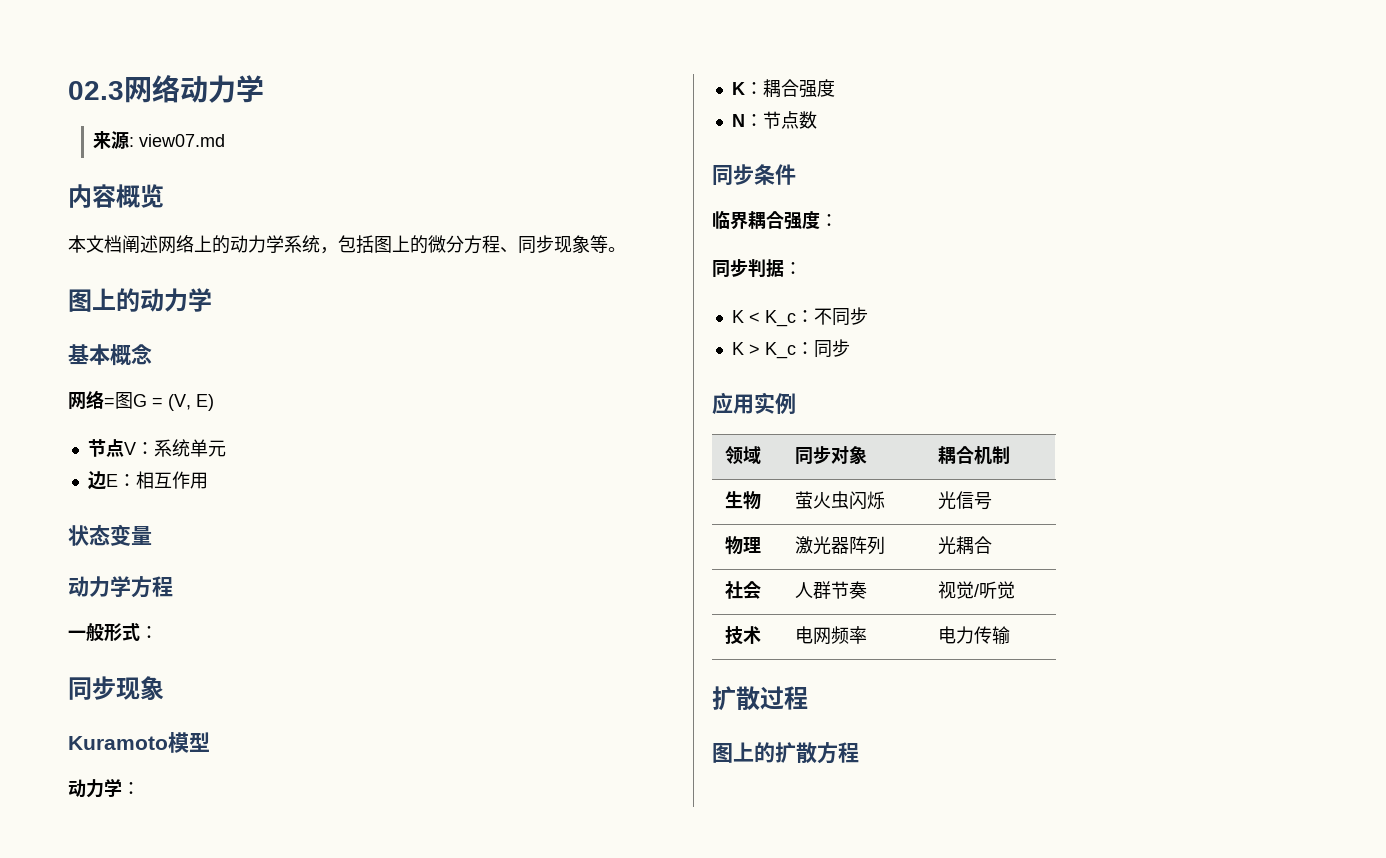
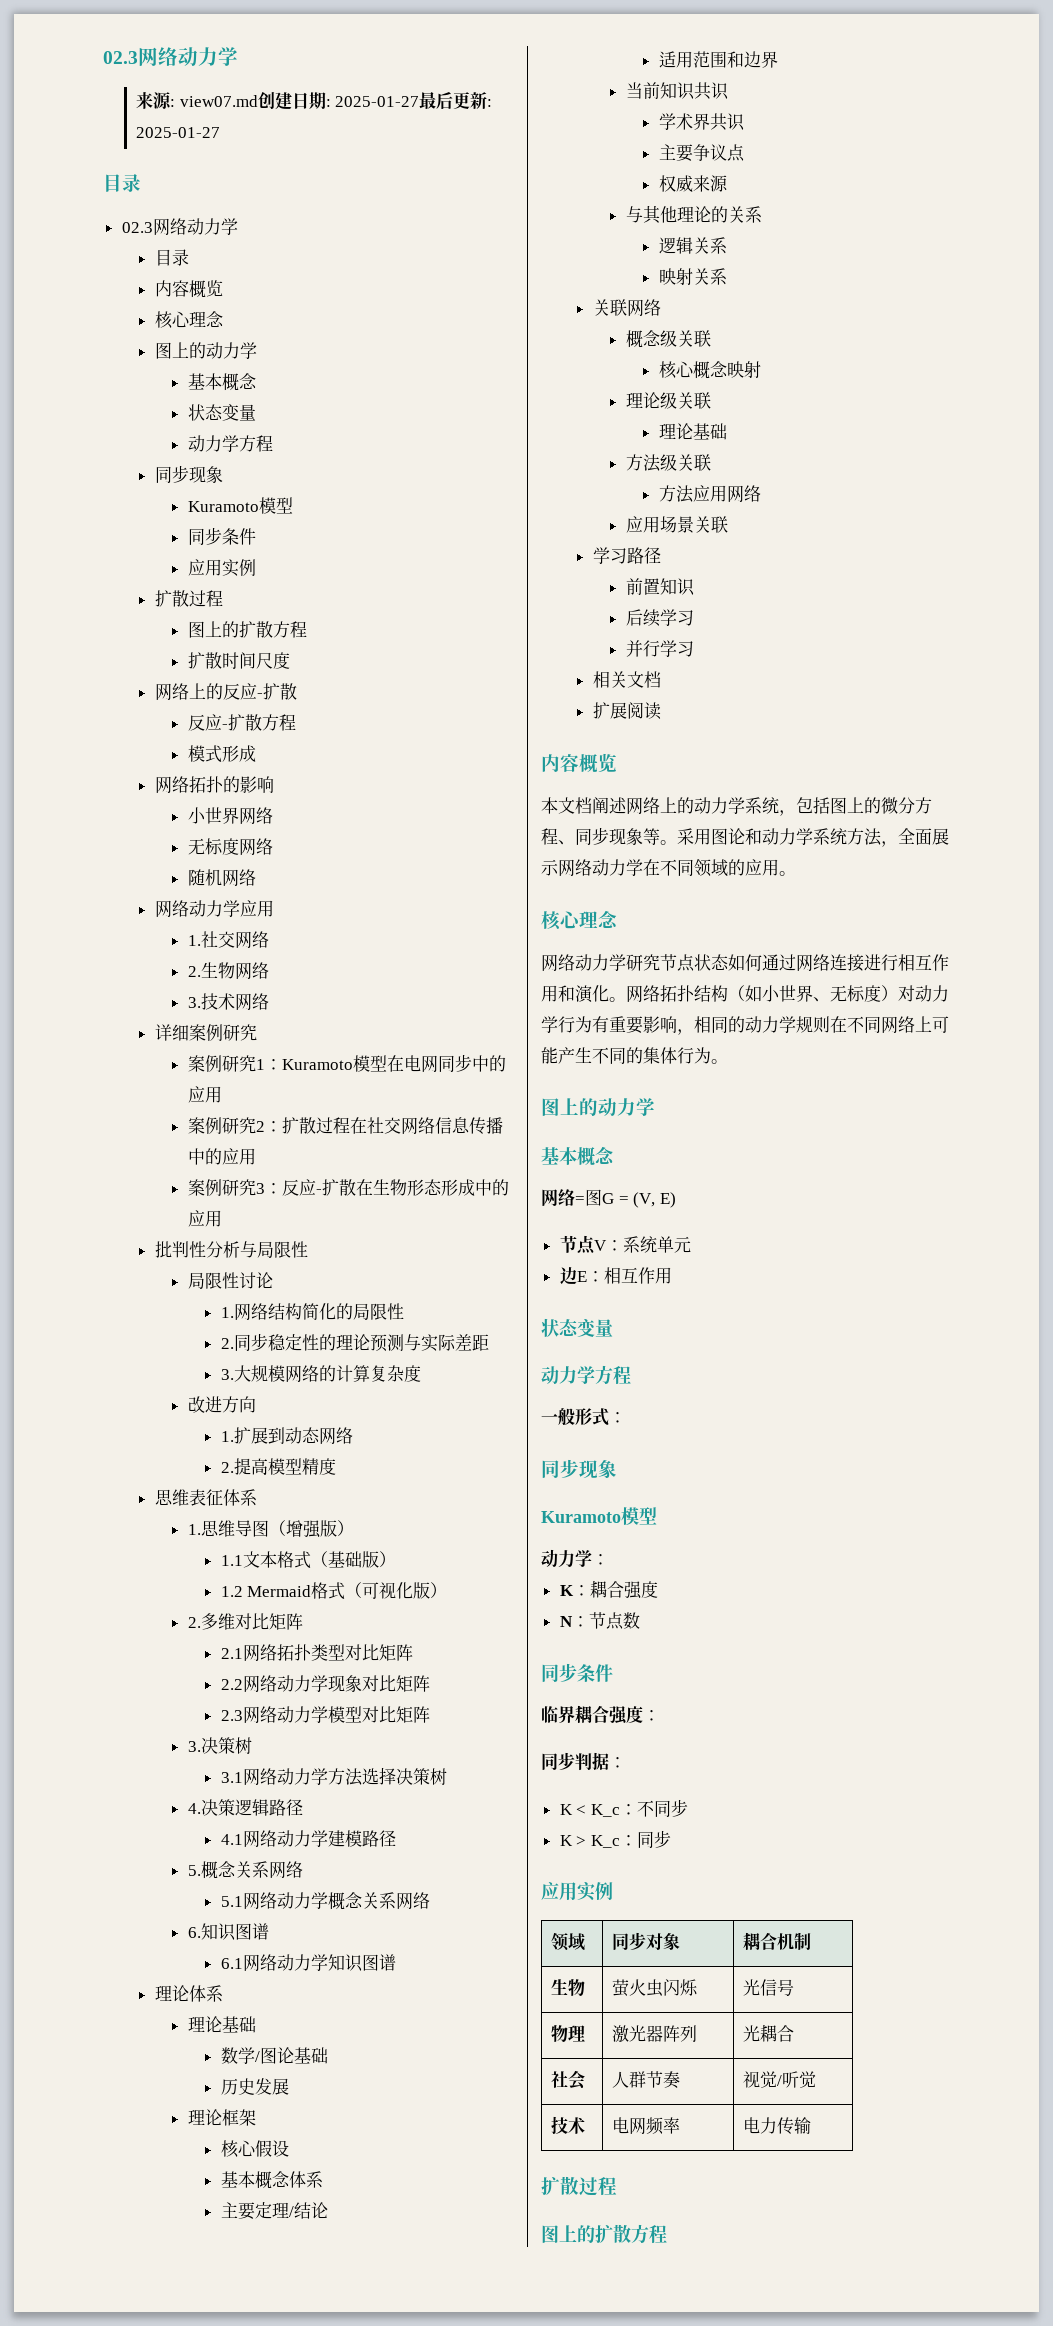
(226, 140) none -> [257,92,493,110] [135,127,220,138] [103,174,141,192] [121,218,238,236] [154,249,189,266] [154,280,223,298] [154,311,224,329] [154,342,257,359] [187,373,257,391] [187,404,256,421] [187,435,273,452] [154,465,223,483] [187,497,293,514] [187,527,256,545] [187,559,256,577] [154,590,223,607] [187,621,307,638] [187,652,290,669] [154,683,297,701] [187,714,296,731] [187,745,256,763] [154,776,274,794] [187,807,273,825] [187,838,273,856] [187,869,256,887] [154,900,274,918] [187,931,269,949] [187,962,269,980] [187,993,269,1011] [154,1024,257,1041] [187,1054,506,1073] [187,1086,222,1103] [187,1117,503,1135] [187,1148,256,1165] [187,1179,509,1196] [187,1210,222,1227] [154,1241,308,1258] [187,1272,273,1289] [220,1303,404,1321] [220,1333,489,1352] [220,1365,421,1383] [187,1396,256,1413] [220,1427,353,1445] [220,1458,336,1475] [154,1489,257,1506] [187,1520,354,1538] [220,1551,396,1569] [220,1582,448,1600] [187,1613,303,1630] [220,1644,413,1662] [220,1675,430,1693] [220,1706,430,1724] [187,1737,252,1754] [220,1767,447,1786] [187,1799,303,1816] [220,1830,396,1848] [187,1861,303,1879] [220,1892,430,1910] [187,1923,269,1941] [220,1954,396,1972] [154,1985,223,2002] [187,2016,256,2033] [220,2047,328,2064] [220,2078,289,2095] [187,2109,256,2126] [220,2140,289,2158] [220,2171,323,2189] [220,2202,328,2220] [658,51,778,68] [625,82,729,100] [658,113,745,131] [658,144,745,162] [658,175,728,193] [625,205,762,224] [658,237,727,254] [658,268,727,285] [592,299,661,317] [625,330,711,348] [658,361,761,379] [625,392,711,409] [658,423,727,440] [625,454,711,472] [658,485,761,503] [625,516,728,533] [592,547,661,564] [625,578,695,596] [625,609,694,627] [625,640,694,657] [592,671,661,688] [592,702,661,720] 创建日期: 2025-01-27最后更新: 2025-01-27 // 目录 // 02.3网络动力学 // 目录 // 内容概览 // 核心理念 // 图上的动力学 // 基本概念 // 状态变量 // 动力学方程 // 同步现象 // Kuramoto模型 // 同步条件 // 应用实例 // 扩散过程 // 图上的扩散方程 // 扩散时间尺度 // 网络上的反应-扩散 // 反应-扩散方程 // 模式形成 // 网络拓扑的影响 // 小世界网络 // 无标度网络 // 随机网络 // 网络动力学应用 // 1.社交网络 // 2.生物网络 // 3.技术网络 // 详细案例研究 // 案例研究1：Kuramoto模型在电网同步中的应用 // 案例研究2：扩散过程在社交网络信息传播中的应用 // 案例研究3：反应-扩散在生物形态形成中的应用 // 批判性分析与局限性 // 局限性讨论 // 1.网络结构简化的局限性 // 2.同步稳定性的理论预测与实际差距 // 3.大规模网络的计算复杂度 // 改进方向 // 1.扩展到动态网络 // 2.提高模型精度 // 思维表征体系 // 1.思维导图（增强版） // 1.1文本格式（基础版） // 1.2 Mermaid格式（可视化版） // 2.多维对比矩阵 // 2.1网络拓扑类型对比矩阵 // 2.2网络动力学现象对比矩阵 // 2.3网络动力学模型对比矩阵 // 3.决策树 // 3.1网络动力学方法选择决策树 // 4.决策逻辑路径 // 4.1网络动力学建模路径 // 5.概念关系网络 // 5.1网络动力学概念关系网络 // 6.知识图谱 // 6.1网络动力学知识图谱 // 理论体系 // 理论基础 // 数学/图论基础 // 历史发展 // 理论框架 // 核心假设 // 基本概念体系 // 主要定理/结论 // 适用范围和边界 // 当前知识共识 // 学术界共识 // 主要争议点 // 权威来源 // 与其他理论的关系 // 逻辑关系 // 映射关系 // 关联网络 // 概念级关联 // 核心概念映射 // 理论级关联 // 理论基础 // 方法级关联 // 方法应用网络 // 应用场景关联 // 学习路径 // 前置知识 // 后续学习 // 并行学习 // 相关文档 // 扩展阅读
(626, 249) none -> [677,828,949,847] [541,859,796,877] [541,910,618,930] [541,954,949,972] [541,985,949,1003] [541,1016,949,1035] [541,1047,728,1064] 采用图论和动力学系统方法，全面展示网络动力学在不同领域的应用。 // 核心理念 // 网络动力学研究节点状态如何通过网络连接进行相互作用和演化。网络拓扑结构（如小世界、无标度）对动力学行为有重要影响，相同的动力学规则在不同网络上可能产生不同的集体行为。

